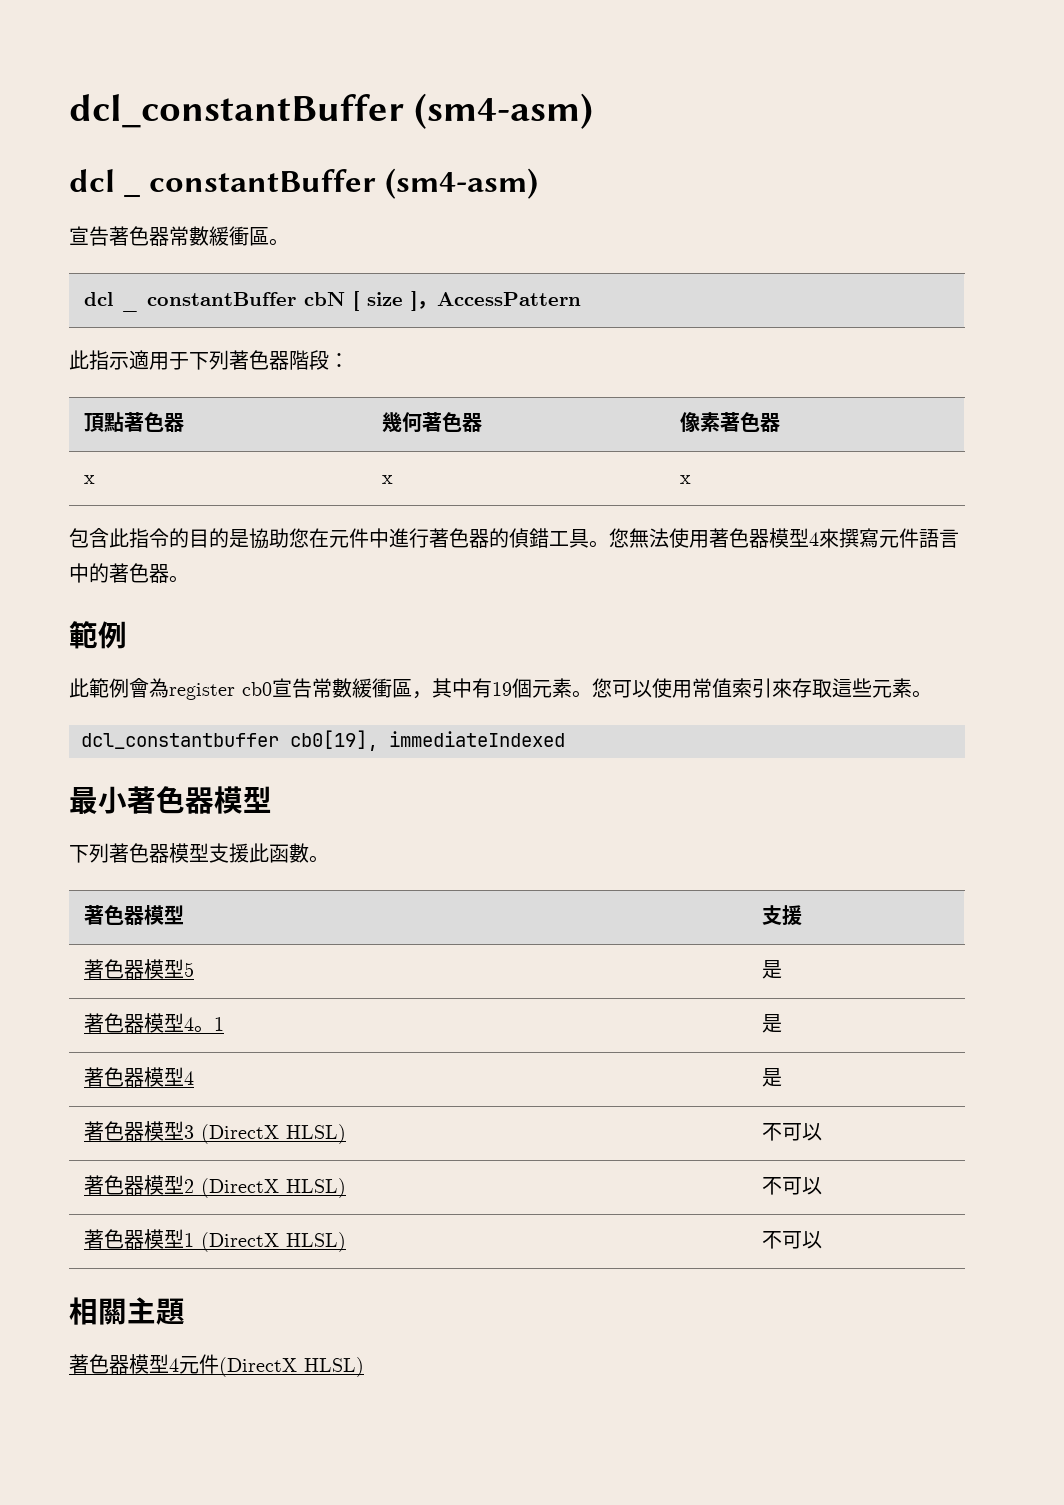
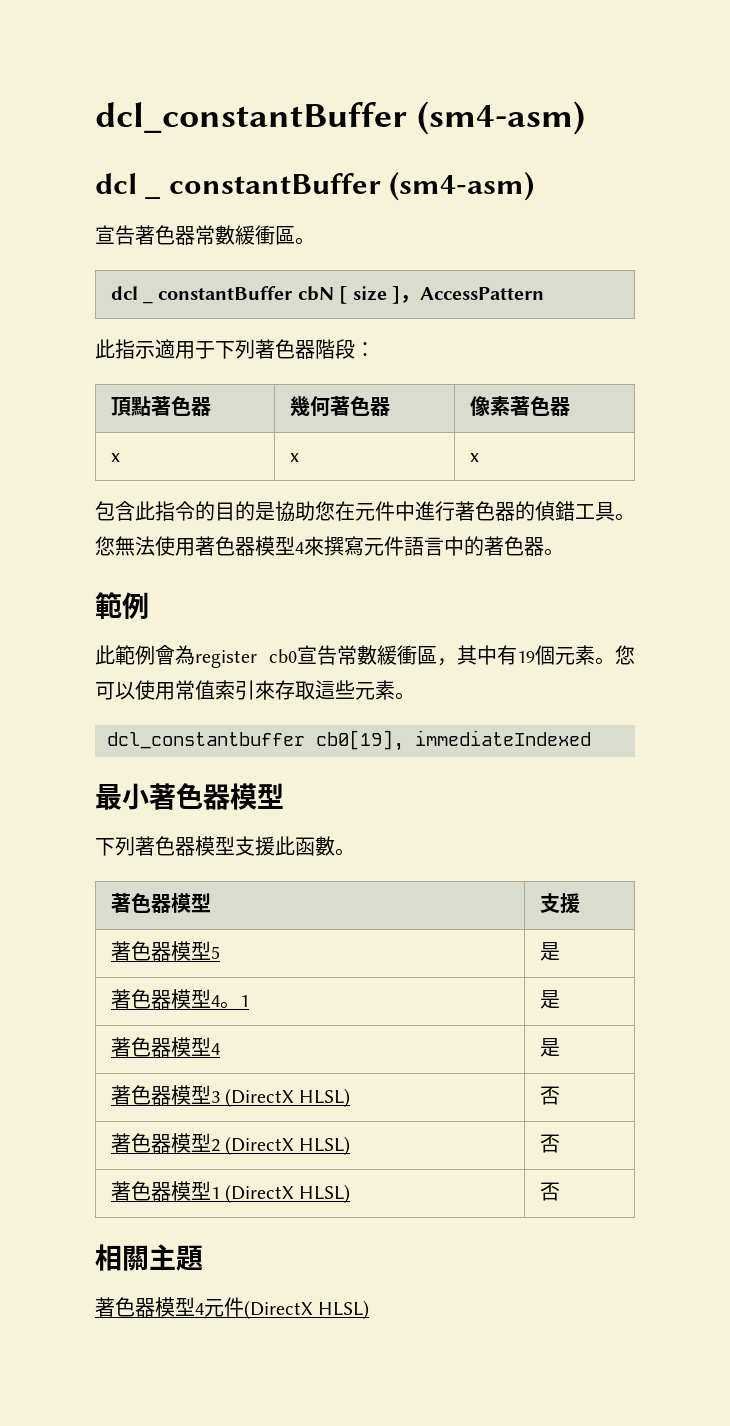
[761,1123,822,1141] 不可以 -> [539,1086,560,1105] 否
[761,1177,822,1195] 不可以 -> [539,1134,560,1153] 否
[761,1231,822,1249] 不可以 -> [539,1182,560,1201] 否

